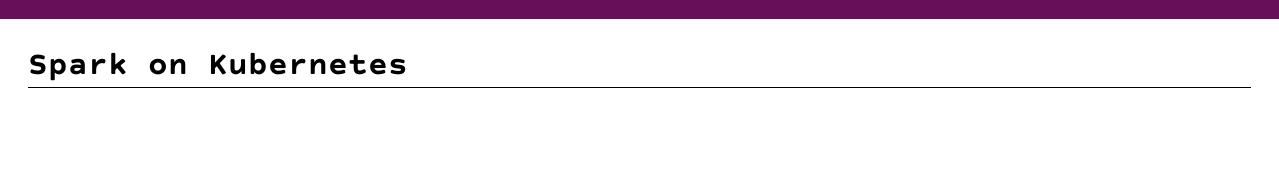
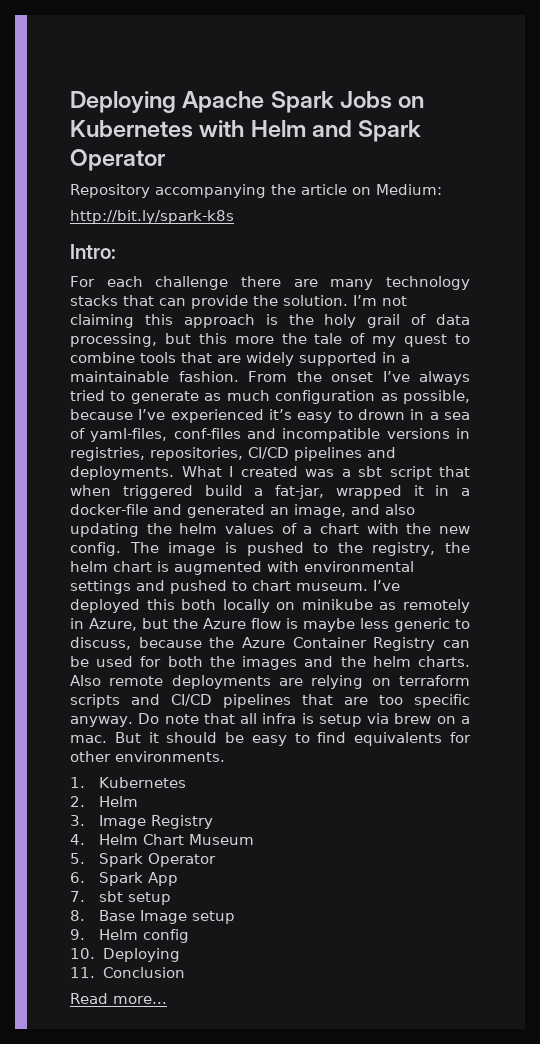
[28,52,408,81] Spark on Kubernetes -> [70,91,425,113] [70,120,422,142] [70,149,165,171] [70,184,442,198] [70,210,234,224] [70,244,116,259] [70,276,470,290] [70,295,407,309] [70,314,470,328] [70,333,471,347] [70,352,410,366] [70,371,471,385] [70,390,470,404] [70,409,470,423] [70,428,470,442] [70,447,396,461] [70,466,470,480] [70,485,470,499] [70,504,415,518] [70,523,471,537] [70,542,470,556] [70,561,414,575] [70,580,400,594] [70,599,470,613] [70,618,470,632] [70,637,470,651] [70,656,471,670] [70,675,470,689] [70,694,470,708] [70,713,471,727] [70,732,471,746] [70,751,225,762] [70,777,187,788] [70,796,139,807] [70,815,214,829] [70,834,255,845] [70,853,217,867] [70,872,179,886] [70,891,172,905] [70,910,236,924] [70,929,190,943] [70,948,180,962] [70,967,185,978] [70,993,167,1004] Deploying Apache Spark Jobs on Kubernetes with Helm and Spark Operator // Repository accompanying the article on Medium: // http://bit.ly/spark-k8s // Intro: // For each challenge there are many technology stacks that can provide the solution. I’m not claiming this approach is the holy grail of data processing, but this more the tale of my quest to combine tools that are widely supported in a maintainable fashion. From the onset I’ve always tried to generate as much configuration as possible, because I’ve experienced it’s easy to drown in a sea of yaml-files, conf-files and incompatible versions in registries, repositories, CI/CD pipelines and deployments. What I created was a sbt script that when triggered build a fat-jar, wrapped it in a docker-file and generated an image, and also updating the helm values of a chart with the new config. The image is pushed to the registry, the helm chart is augmented with environmental settings and pushed to chart museum. I’ve deployed this both locally on minikube as remotely in Azure, but the Azure flow is maybe less generic to discuss, because the Azure Container Registry can be used for both the images and the helm charts. Also remote deployments are relying on terraform scripts and CI/CD pipelines that are too specific anyway. Do note that all infra is setup via brew on a mac. But it should be easy to find equivalents for other environments. // 1. Kubernetes // 2. Helm // 3. Image Registry // 4. Helm Chart Museum // 5. Spark Operator // 6. Spark App // 7. sbt setup // 8. Base Image setup // 9. Helm config // 10. Deploying // 11. Conclusion // Read more...

